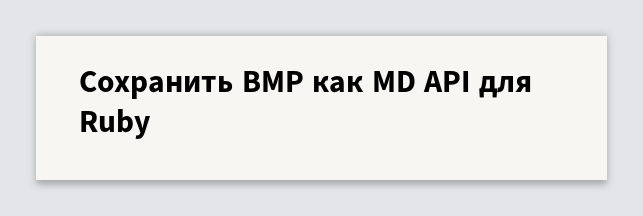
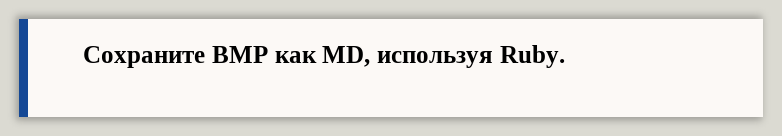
[79,71,233,99] Сохранить -> [83,46,205,68] Сохраните
[371,71,532,98] [79,109,151,139] MD API для Ruby -> [322,45,565,68] MD, используя Ruby.

